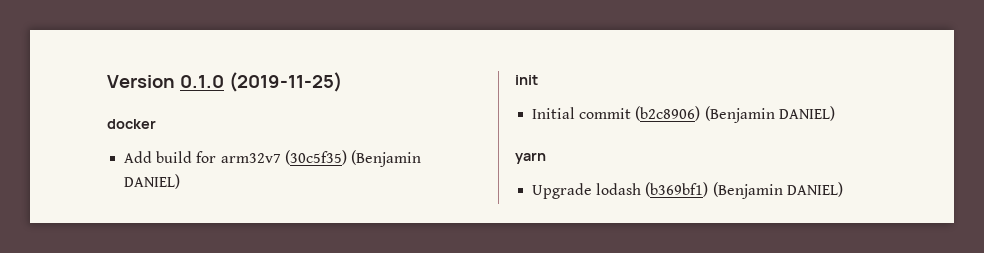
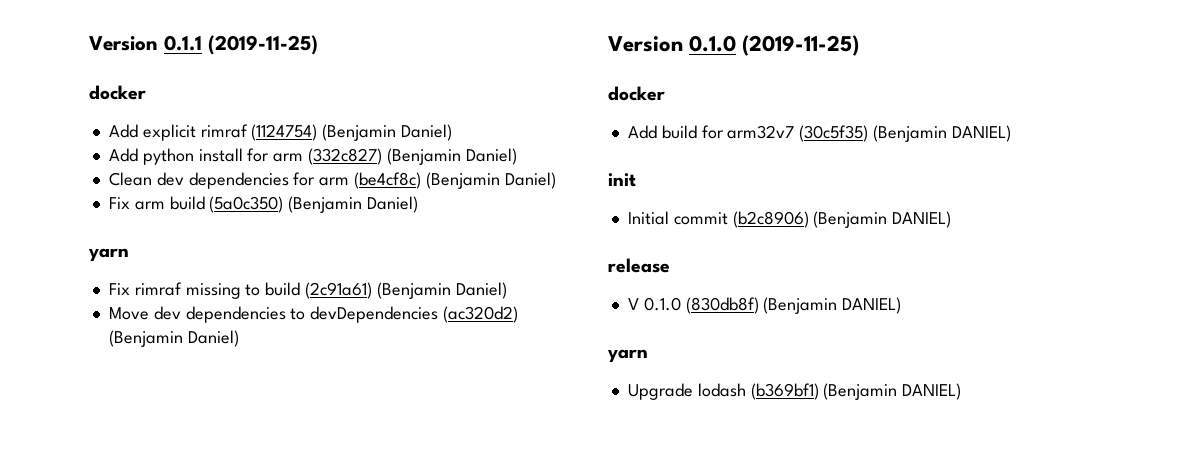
[107,75,175,88] Version -> [89,35,318,55] [89,85,146,100] [108,124,453,141] [108,148,517,165] [108,172,556,189] [108,196,419,213] [88,248,129,262] [108,282,507,299] [108,306,519,323] [108,330,239,347] [608,36,683,52] Version 0.1.1 (2019-11-25) // docker // Add explicit rimraf (1124754) (Benjamin Daniel) // Add python install for arm (332c827) (Benjamin Daniel) // Clean dev dependencies for arm (be4cf8c) (Benjamin Daniel) // Fix arm build (5a0c350) (Benjamin Daniel) // yarn // Fix rimraf missing to build (2c91a61) (Benjamin Daniel) // Move dev dependencies to devDependencies (ac320d2) (Benjamin Daniel) // Version
(835, 113) none -> [608,258,670,273] [627,297,902,314] // release // V 0.1.0 (830db8f) (Benjamin DANIEL)

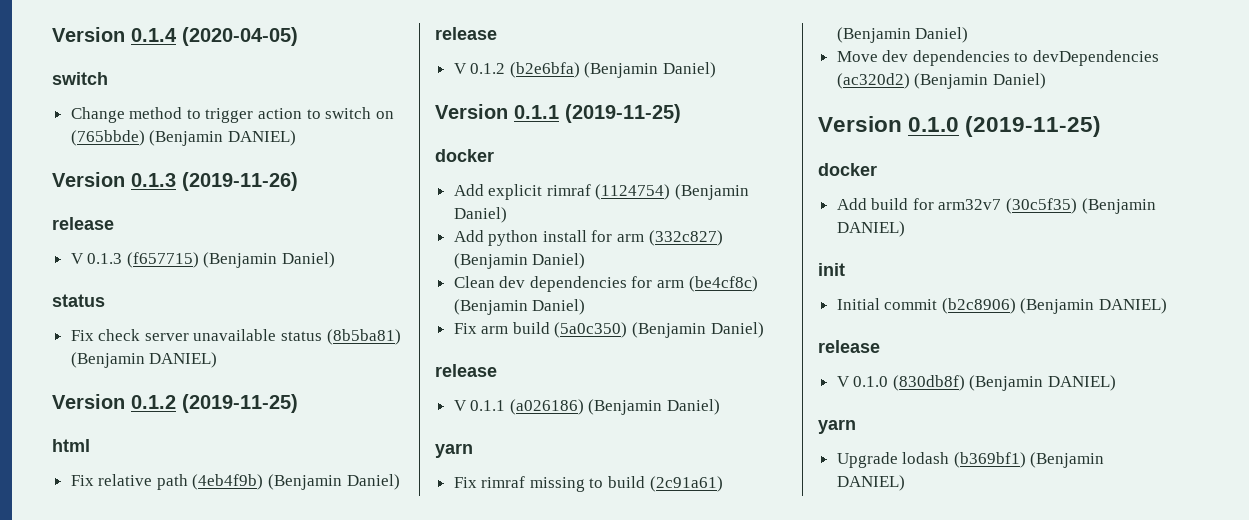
[89,36,158,51] Version -> [52,27,298,46] [52,72,108,85] [70,107,394,123] [70,130,296,146] [52,172,298,191] [52,217,114,230] [70,252,336,268] [52,294,105,307] [70,329,401,345] [70,352,218,368] [52,394,298,413] [52,439,90,452] [70,474,400,490] [435,27,497,40] [453,62,717,78] [435,104,508,119] Version 0.1.4 (2020-04-05) // switch // Change method to trigger action to switch on (765bbde) (Benjamin DANIEL) // Version 0.1.3 (2019-11-26) // release // V 0.1.3 (f657715) (Benjamin Daniel) // status // Fix check server unavailable status (8b5ba81) (Benjamin DANIEL) // Version 0.1.2 (2019-11-25) // html // Fix relative path (4eb4f9b) (Benjamin Daniel) // release // V 0.1.2 (b2e6bfa) (Benjamin Daniel) // Version
(419, 204) none -> [435,364,497,377] [453,399,721,415] // release // V 0.1.1 (a026186) (Benjamin Daniel)

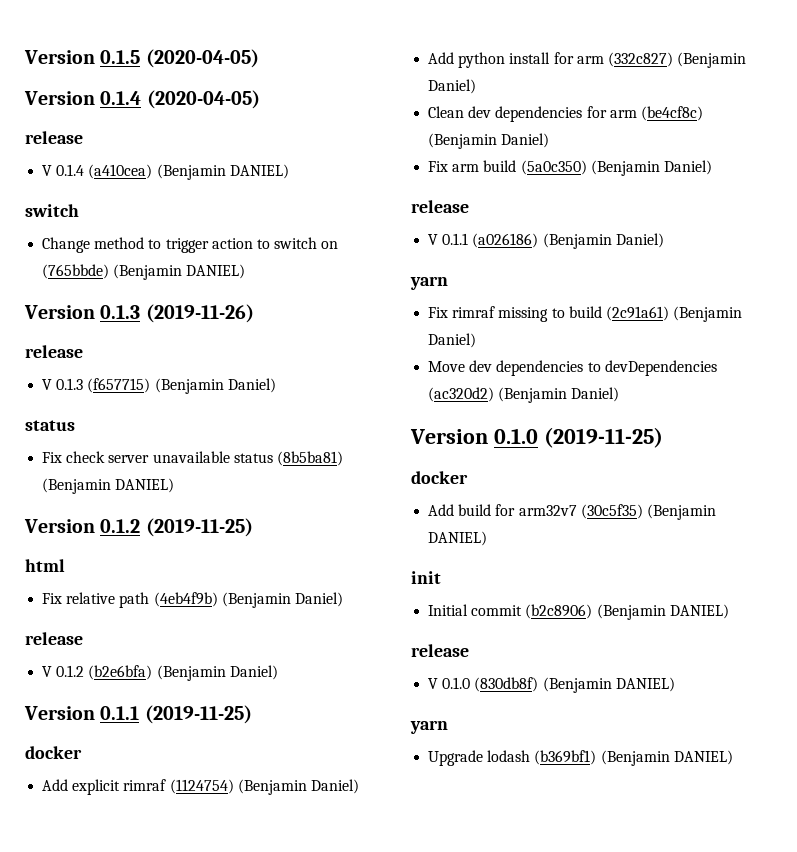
[52,27,125,42] Version -> [24,49,259,68] [24,91,95,105] Version 0.1.5 (2020-04-05) // Version
(298, 36) none -> [25,131,83,144] [42,164,289,180] // release // V 0.1.4 (a410cea) (Benjamin DANIEL)

